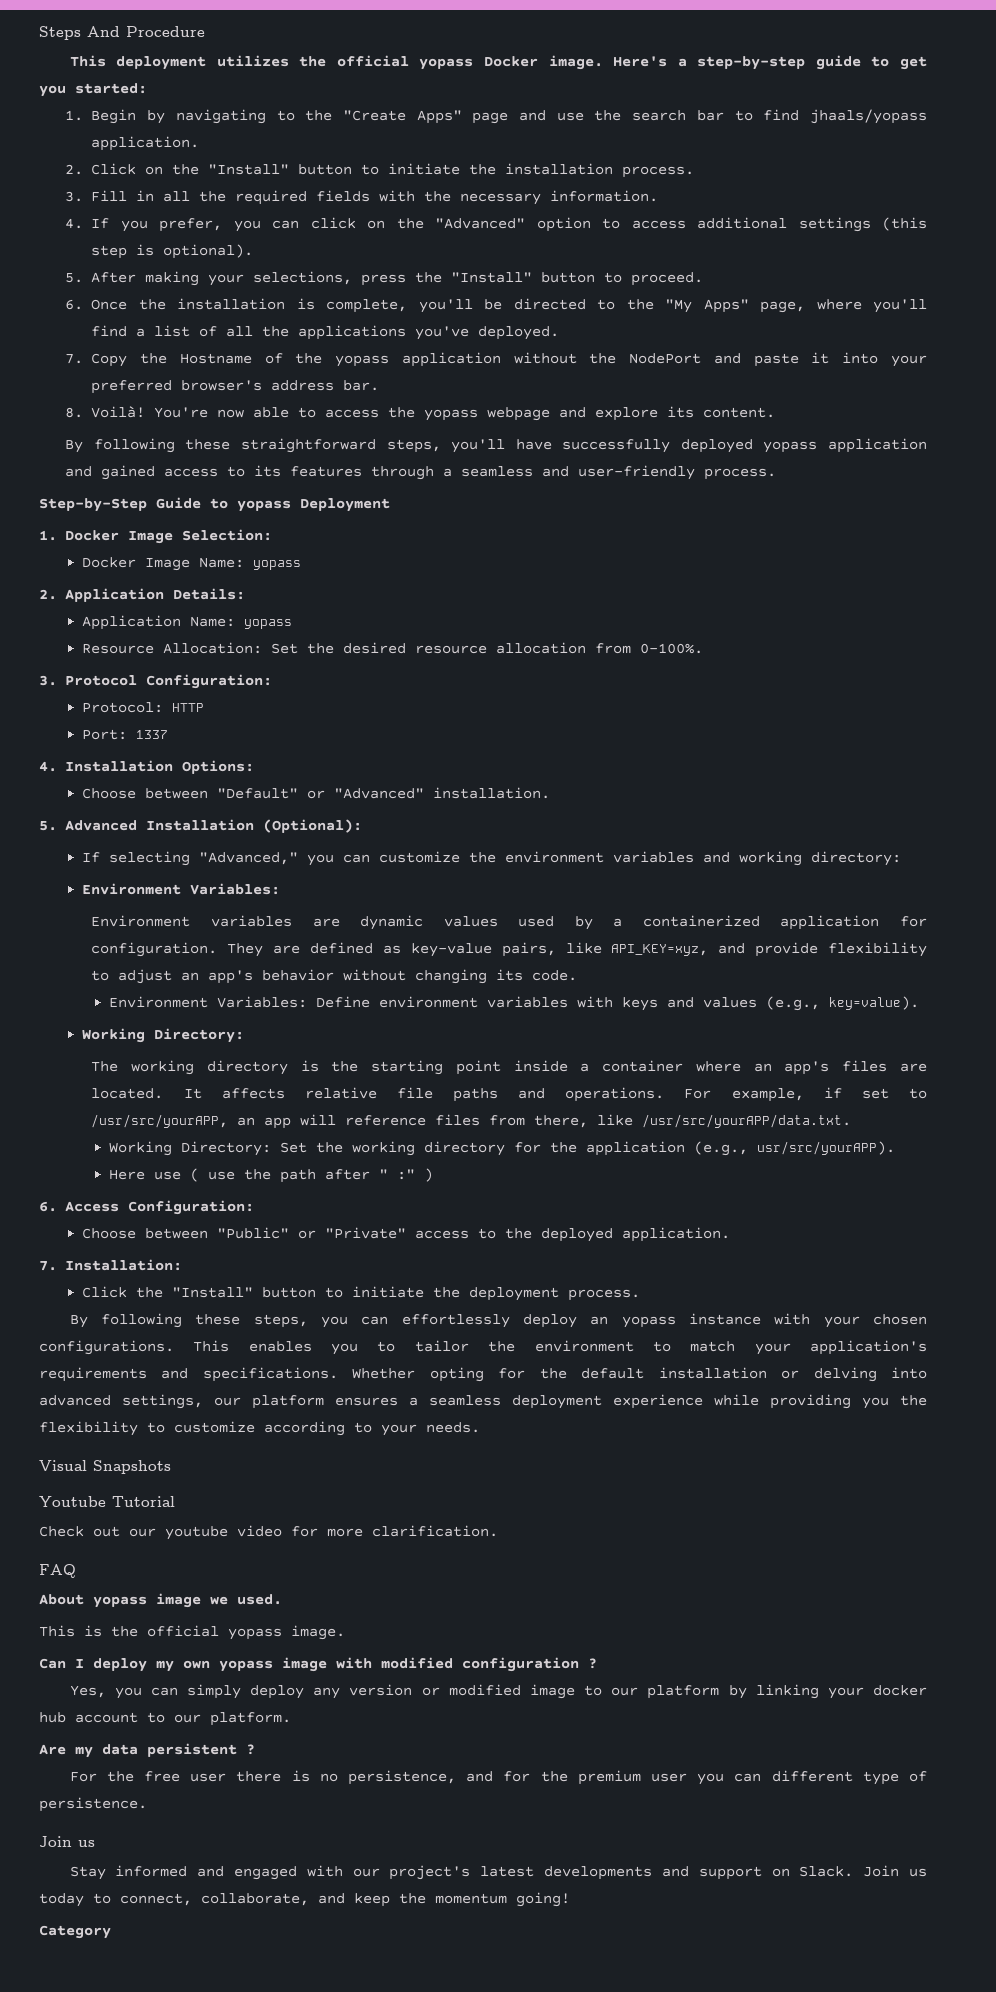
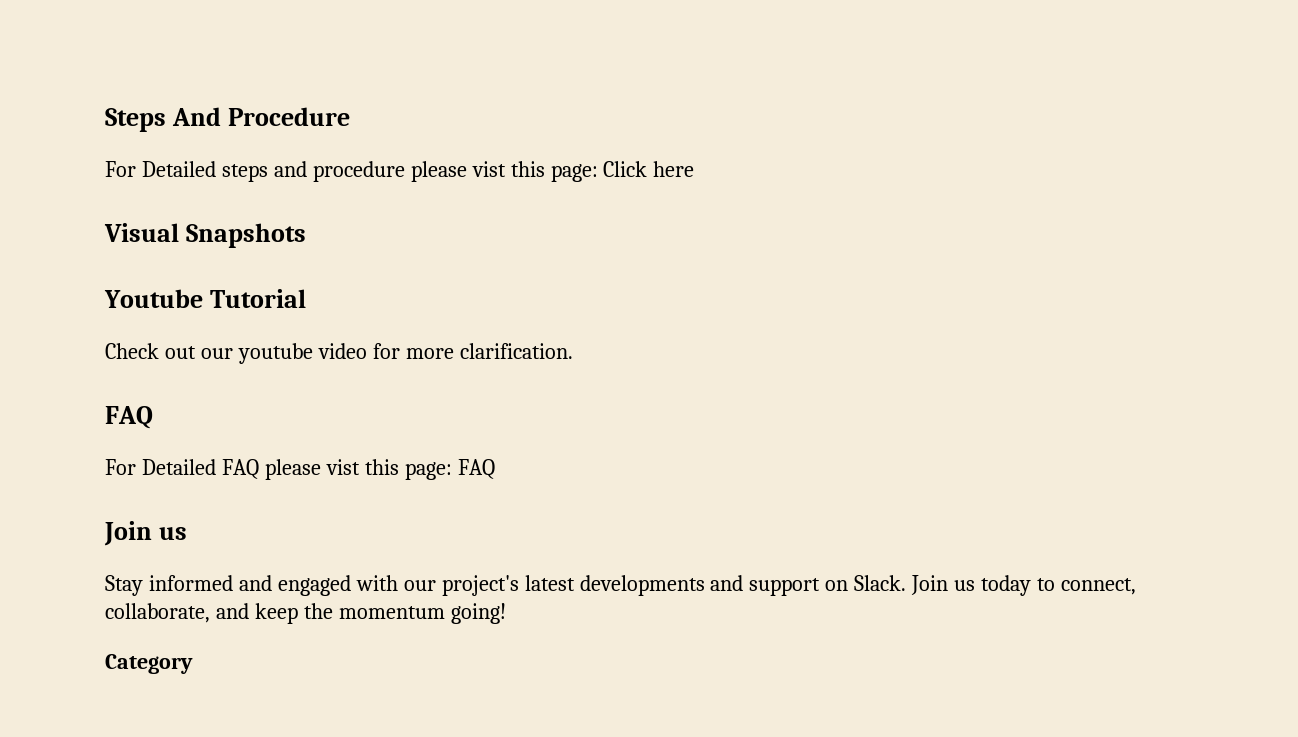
[69,55,928,70] [39,83,147,97] [65,109,928,124] [91,136,200,151] [65,163,695,178] [65,190,659,205] [65,217,927,232] [91,244,254,259] [65,271,704,286] [65,298,928,313] [91,325,560,340] [65,352,927,367] [91,380,380,394] [65,406,776,421] [65,438,928,453] [65,465,777,480] [39,497,390,512] [39,529,273,544] [82,557,302,571] [39,588,246,602] [82,615,293,630] [82,642,704,654] [39,674,273,689] [82,702,205,713] [82,729,169,740] [39,760,255,774] [82,787,551,799] [39,819,363,833] [82,851,902,866] [82,883,281,895] [91,915,927,930] [91,942,928,957] [91,969,578,984] [108,996,919,1011] [82,1028,245,1043] [91,1060,927,1075] [91,1087,927,1102] [91,1114,852,1129] [108,1141,895,1156] [108,1168,433,1183] [39,1200,255,1215] [82,1227,731,1242] [39,1259,183,1271] [82,1286,641,1301] [69,1313,927,1328] [39,1340,928,1355] [39,1367,928,1382] [39,1394,927,1409] [39,1421,480,1436] This deployment utilizes the official yopass Docker image. Here's a step-by-step guide to get you started: // 1. Begin by navigating to the "Create Apps" page and use the search bar to find jhaals/yopass application. // 2. Click on the "Install" button to initiate the installation process. // 3. Fill in all the required fields with the necessary information. // 4. If you prefer, you can click on the "Advanced" option to access additional settings (this step is optional). // 5. After making your selections, press the "Install" button to proceed. // 6. Once the installation is complete, you'll be directed to the "My Apps" page, where you'll find a list of all the applications you've deployed. // 7. Copy the Hostname of the yopass application without the NodePort and paste it into your preferred browser's address bar. // 8. Voilà! You're now able to access the yopass webpage and explore its content. // By following these straightforward steps, you'll have successfully deployed yopass application and gained access to its features through a seamless and user-friendly process. // Step-by-Step Guide to yopass Deployment // 1. Docker Image Selection: // Docker Image Name: yopass // 2. Application Details: // Application Name: yopass // Resource Allocation: Set the desired resource allocation from 0-100%. // 3. Protocol Configuration: // Protocol: HTTP // Port: 1337 // 4. Installation Options: // Choose between "Default" or "Advanced" installation. // 5. Advanced Installation (Optional): // If selecting "Advanced," you can customize the environment variables and working directory: // Environment Variables: // Environment variables are dynamic values used by a containerized application for configuration. They are defined as key-value pairs, like API_KEY=xyz, and provide flexibility to adjust an app's behavior without changing its code. // Environment Variables: Define environment variables with keys and values (e.g., key=value). // Working Directory: // The working directory is the starting point inside a container where an app's files are located. It affects relative file paths and operations. For example, if set to /usr/src/yourAPP, an app will reference files from there, like /usr/src/yourAPP/data.txt. // Working Directory: Set the working directory for the application (e.g., usr/src/yourAPP). // Here use ( use the path after " :" ) // 6. Access Configuration: // Choose between "Public" or "Private" access to the deployed application. // 7. Installation: // Click the "Install" button to initiate the deployment process. // By following these steps, you can effortlessly deploy an yopass instance with your chosen configurations. This enables you to tailor the environment to match your application's requirements and specifications. Whether opting for the default installation or delving into advanced settings, our platform ensures a seamless deployment experience while providing you the flexibility to customize according to your needs. -> [105,161,695,182] For Detailed steps and procedure please vist this page: Click here
[39,1593,282,1608] [39,1625,345,1640] [39,1657,597,1672] [69,1684,928,1699] [39,1712,291,1726] [39,1743,255,1758] [69,1770,928,1785] [39,1797,147,1812] About yopass image we used. // This is the official yopass image. // Can I deploy my own yopass image with modified configuration ? // Yes, you can simply deploy any version or modified image to our platform by linking your docker hub account to our platform. // Are my data persistent ? // For the free user there is no persistence, and for the premium user you can different type of persistence. -> [105,459,495,480] For Detailed FAQ please vist this page: FAQ

